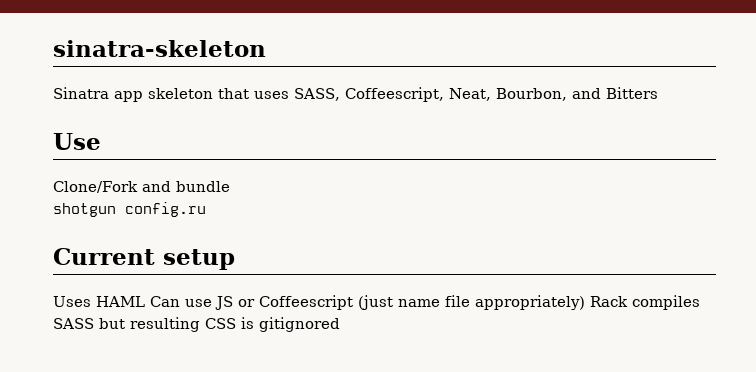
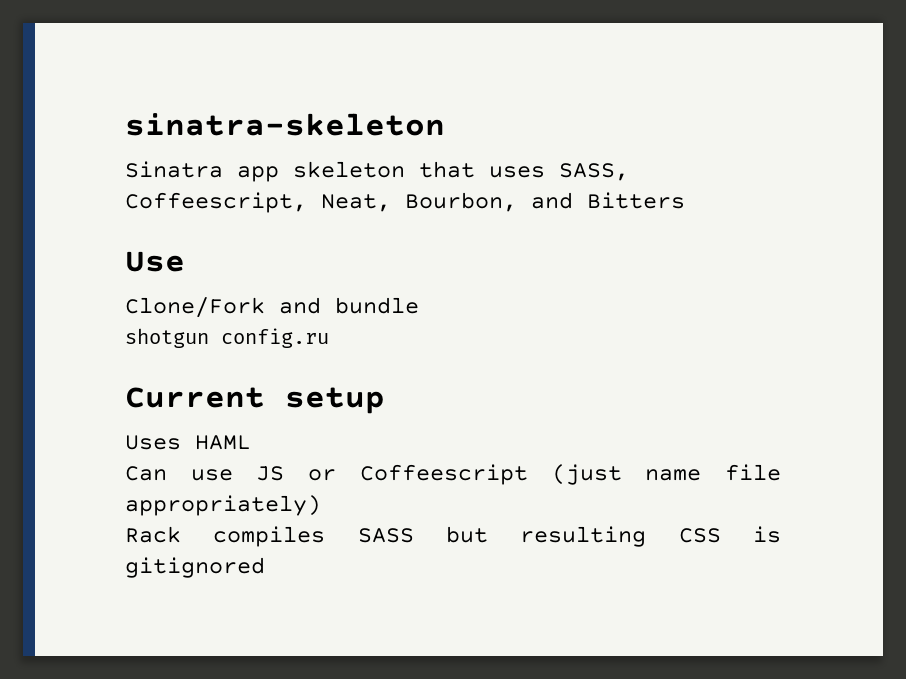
(145, 301) none -> (251, 442) //
(585, 302) none -> (321, 505) //

